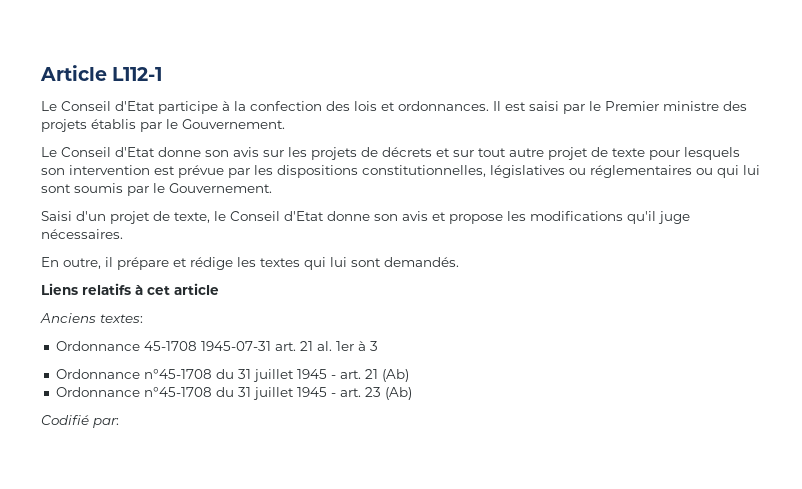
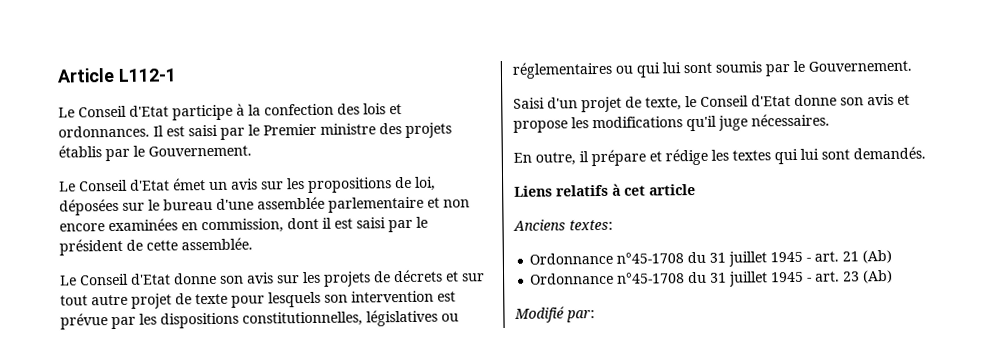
(285, 124) none -> [59,176,436,193] [59,196,470,216] [59,216,428,234] [59,237,253,256] // Le Conseil d'Etat émet un avis sur les propositions de loi, déposées sur le bureau d'une assemblée parlementaire et non encore examinées en commission, dont il est saisi par le président de cette assemblée.
[55,341,378,351] // Ordonnance 45-1708 1945-07-31 art. 21 al. 1er à 3 -> (613, 225) none
[41,415,89,425] Codifié -> [514,306,565,323] Modifié

